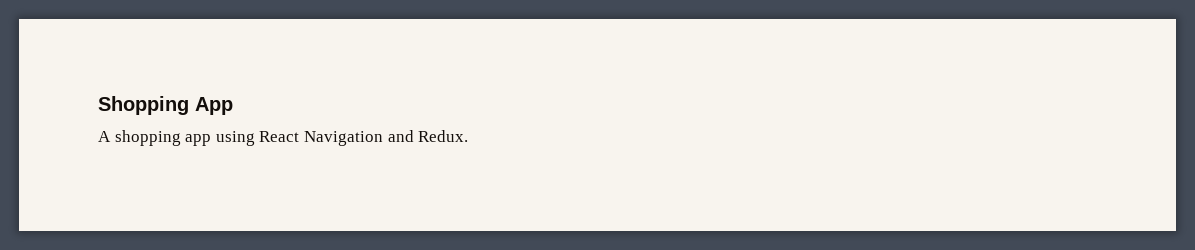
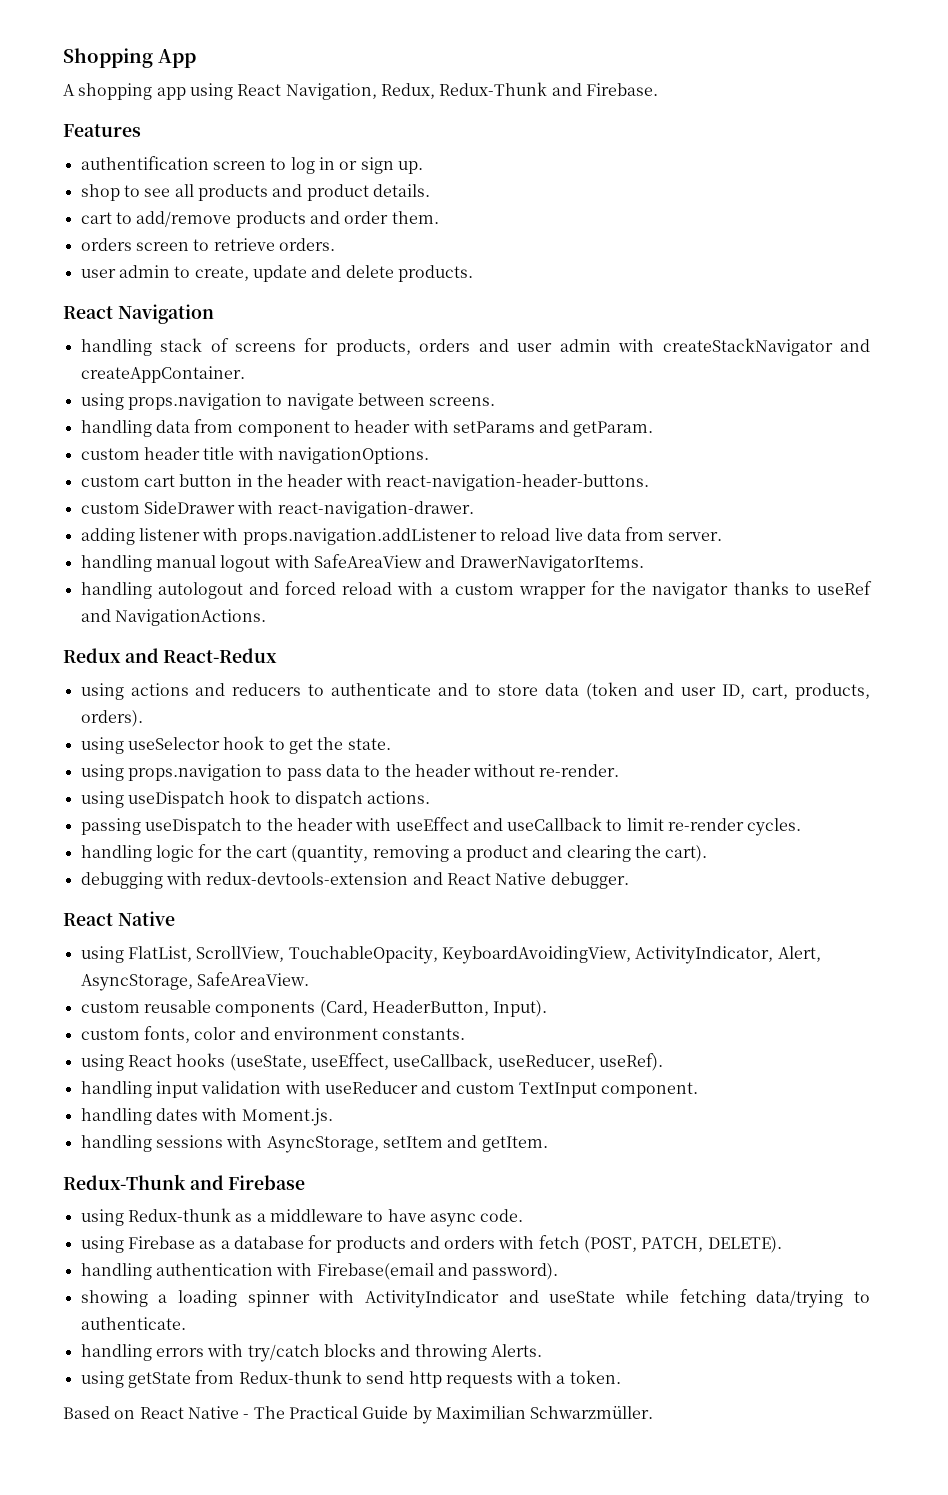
[303,130,469,146] Navigation and Redux. -> [285,82,658,100] [63,124,141,137] [80,156,423,174] [80,184,430,201] [80,211,439,228] [80,238,335,251] [80,265,473,282] [63,304,214,324] [80,338,870,356] [80,366,245,383] [80,393,496,410] [80,419,654,437] [80,447,429,464] [80,474,649,491] [80,501,474,518] [80,527,723,545] [80,554,644,572] [80,581,872,599] [80,609,266,626] [63,648,278,663] [80,682,870,700] [80,710,143,727] [80,736,391,754] [80,764,620,781] [80,790,431,808] [80,817,802,836] [80,844,708,863] [80,872,629,889] [63,911,175,926] [80,946,821,964] [80,972,309,991] [80,1000,548,1017] [80,1026,466,1043] [80,1053,663,1071] [80,1081,699,1098] [80,1108,333,1126] [80,1135,548,1153] [63,1174,306,1190] [80,1208,524,1227] [80,1235,782,1253] [80,1263,559,1280] [80,1289,870,1308] [80,1317,186,1330] [80,1343,542,1362] [80,1370,621,1388] [63,1406,654,1424] Navigation, Redux, Redux-Thunk and Firebase. // Features // authentification screen to log in or sign up. // shop to see all products and product details. // cart to add/remove products and order them. // orders screen to retrieve orders. // user admin to create, update and delete products. // React Navigation // handling stack of screens for products, orders and user admin with createStackNavigator and createAppContainer. // using props.navigation to navigate between screens. // handling data from component to header with setParams and getParam. // custom header title with navigationOptions. // custom cart button in the header with react-navigation-header-buttons. // custom SideDrawer with react-navigation-drawer. // adding listener with props.navigation.addListener to reload live data from server. // handling manual logout with SafeAreaView and DrawerNavigatorItems. // handling autologout and forced reload with a custom wrapper for the navigator thanks to useRef and NavigationActions. // Redux and React-Redux // using actions and reducers to authenticate and to store data (token and user ID, cart, products, orders). // using useSelector hook to get the state. // using props.navigation to pass data to the header without re-render. // using useDispatch hook to dispatch actions. // passing useDispatch to the header with useEffect and useCallback to limit re-render cycles. // handling logic for the cart (quantity, removing a product and clearing the cart). // debugging with redux-devtools-extension and React Native debugger. // React Native // using FlatList, ScrollView, TouchableOpacity, KeyboardAvoidingView, ActivityIndicator, Alert, AsyncStorage, SafeAreaView. // custom reusable components (Card, HeaderButton, Input). // custom fonts, color and environment constants. // using React hooks (useState, useEffect, useCallback, useReducer, useRef). // handling input validation with useReducer and custom TextInput component. // handling dates with Moment.js. // handling sessions with AsyncStorage, setItem and getItem. // Redux-Thunk and Firebase // using Redux-thunk as a middleware to have async code. // using Firebase as a database for products and orders with fetch (POST, PATCH, DELETE). // handling authentication with Firebase(email and password). // showing a loading spinner with ActivityIndicator and useState while fetching data/trying to authenticate. // handling errors with try/catch blocks and throwing Alerts. // using getState from Redux-thunk to send http requests with a token. // Based on React Native - The Practical Guide by Maximilian Schwarzmüller.

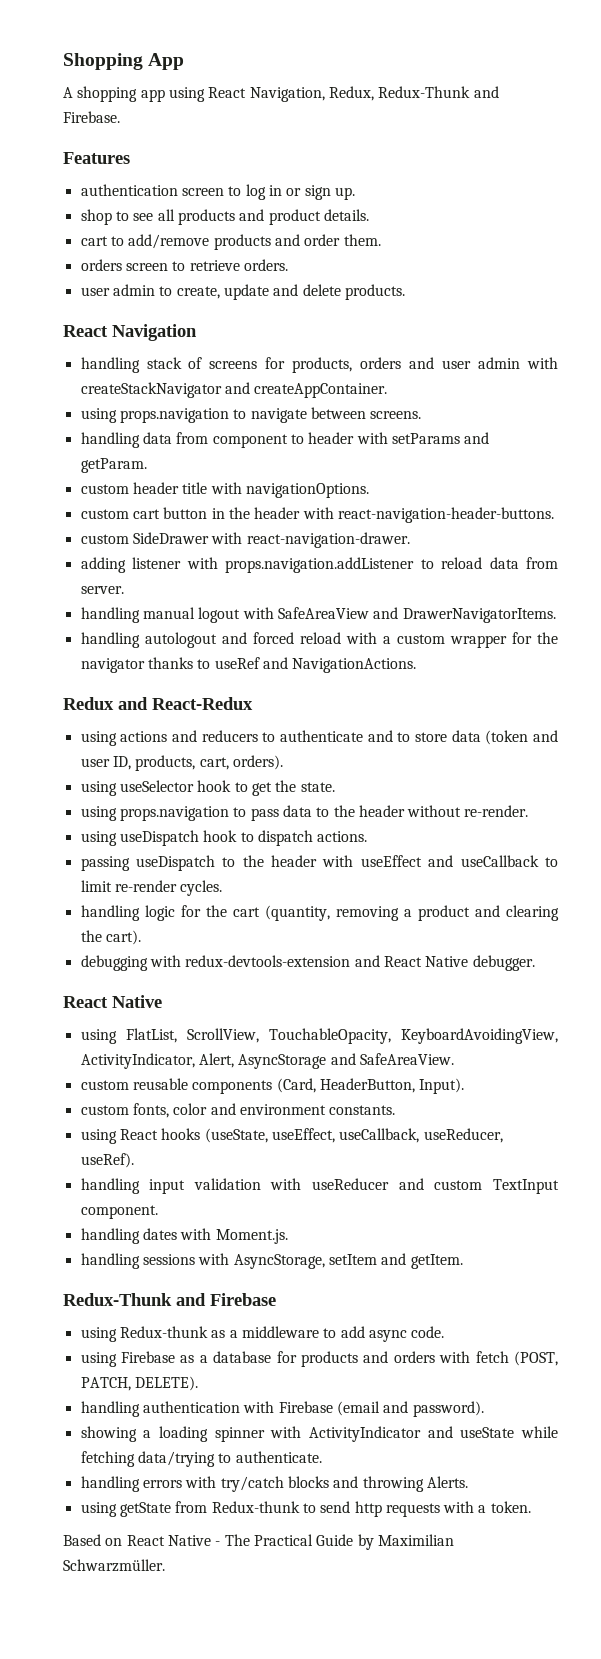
[80,156,209,170] authentification -> [80,184,178,196] authentication
[554,528,583,541] live -> (483, 563) none
[752,683,870,700] cart, products, -> [135,755,229,771] products, cart,
[80,974,193,991] AsyncStorage, -> [238,1053,356,1069] AsyncStorage and
[387,1209,426,1222] have -> [340,1326,365,1338] add
[316,1263,434,1280] Firebase(email -> [278,1401,380,1416] Firebase (email

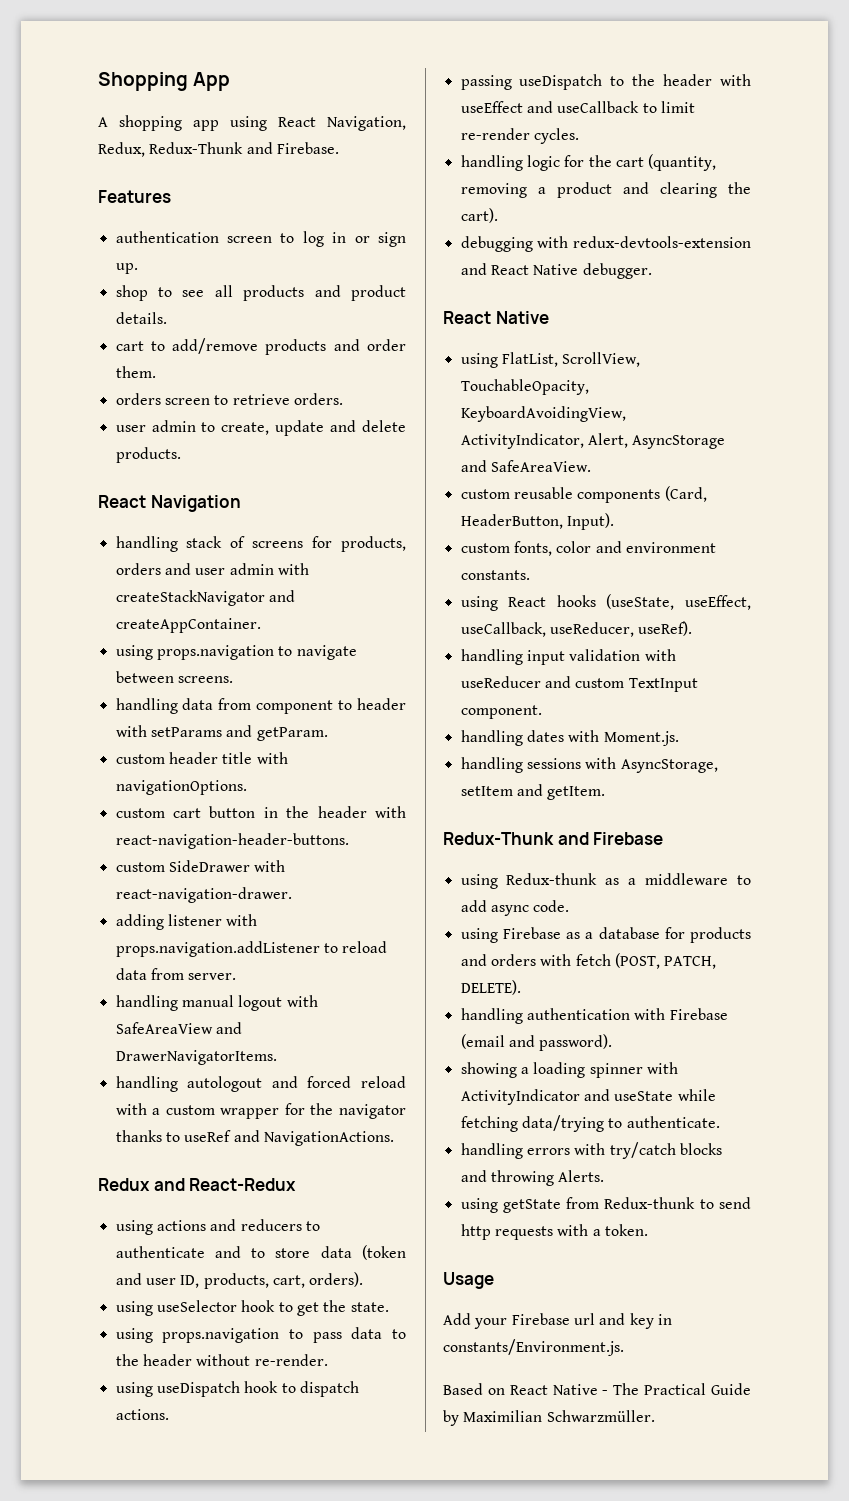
(531, 1507) none -> [443,1272,494,1289] [443,1313,672,1329] [443,1339,624,1356] // Usage // Add your Firebase url and key in constants/Environment.js.

